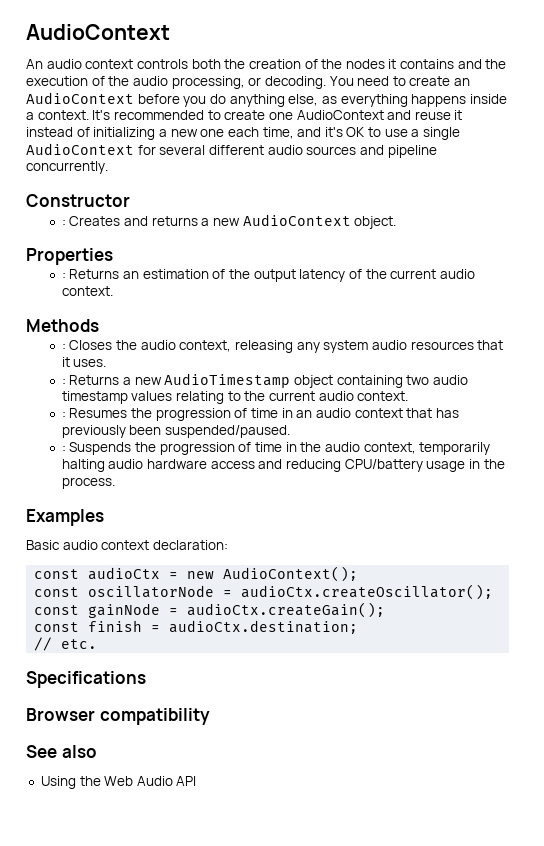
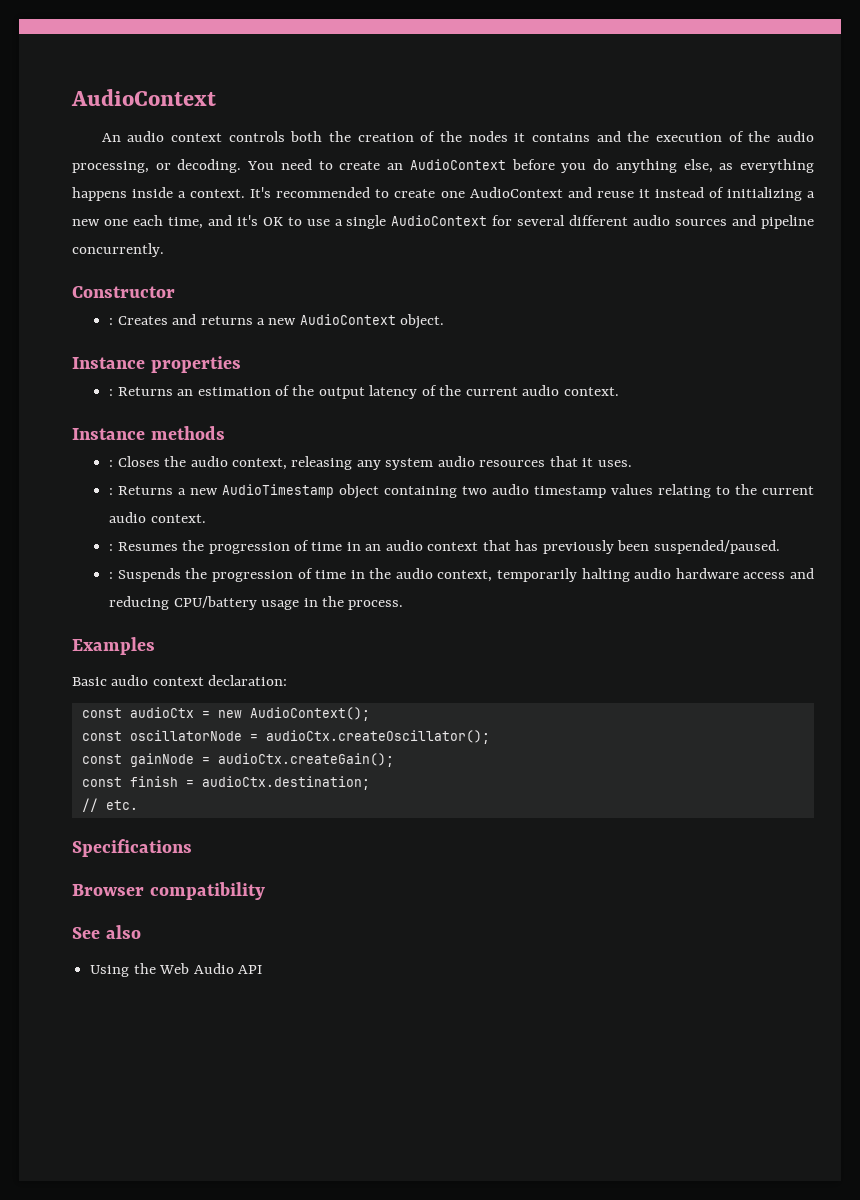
[26,248,113,265] Properties -> [72,356,241,373] Instance properties
[26,319,99,332] Methods -> [72,426,225,440] Instance methods

